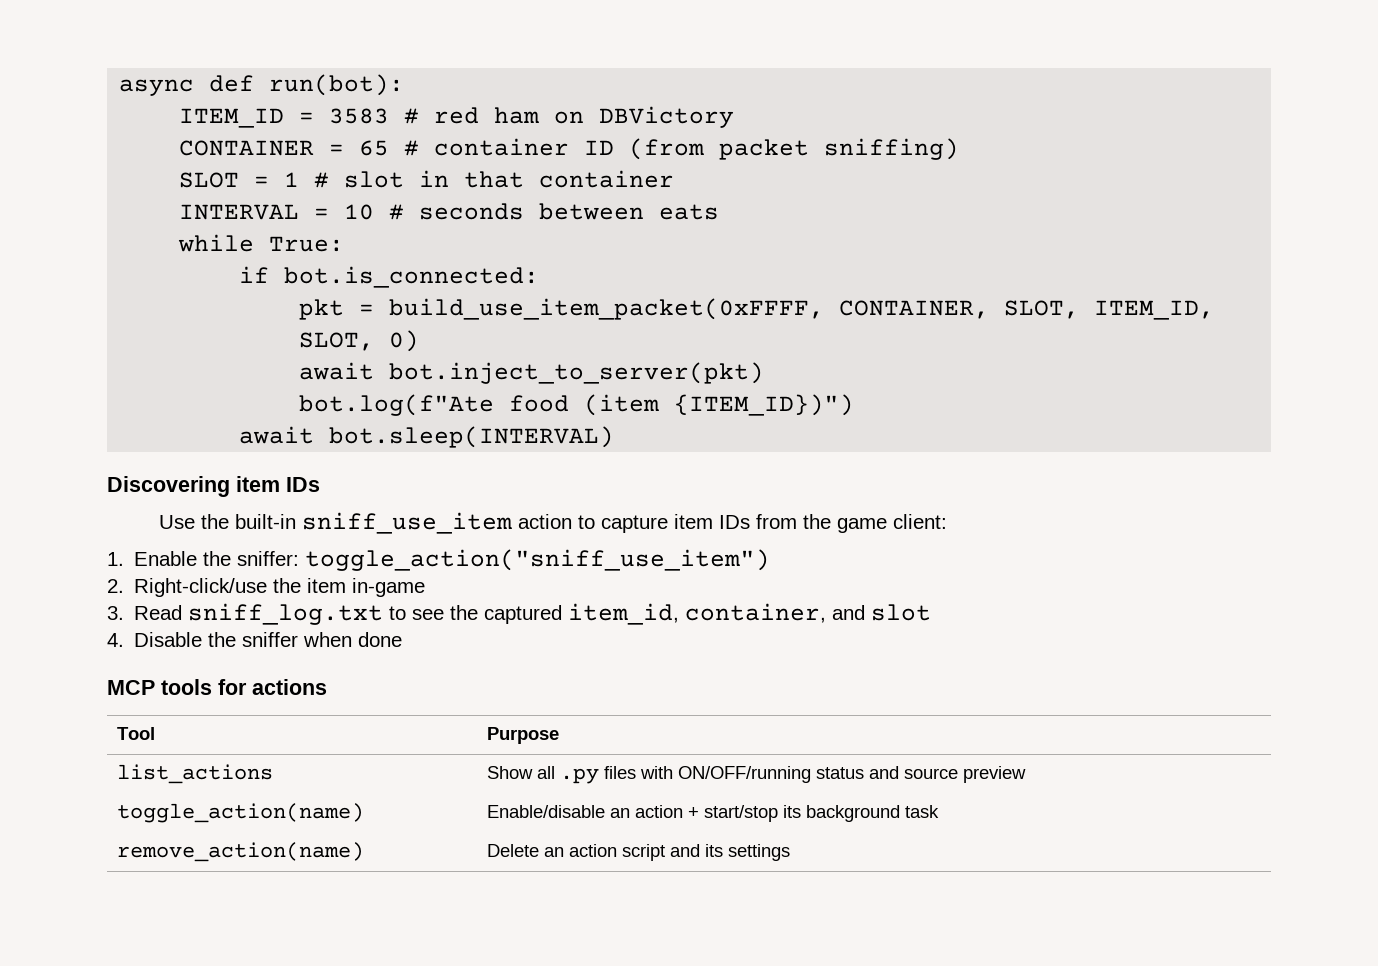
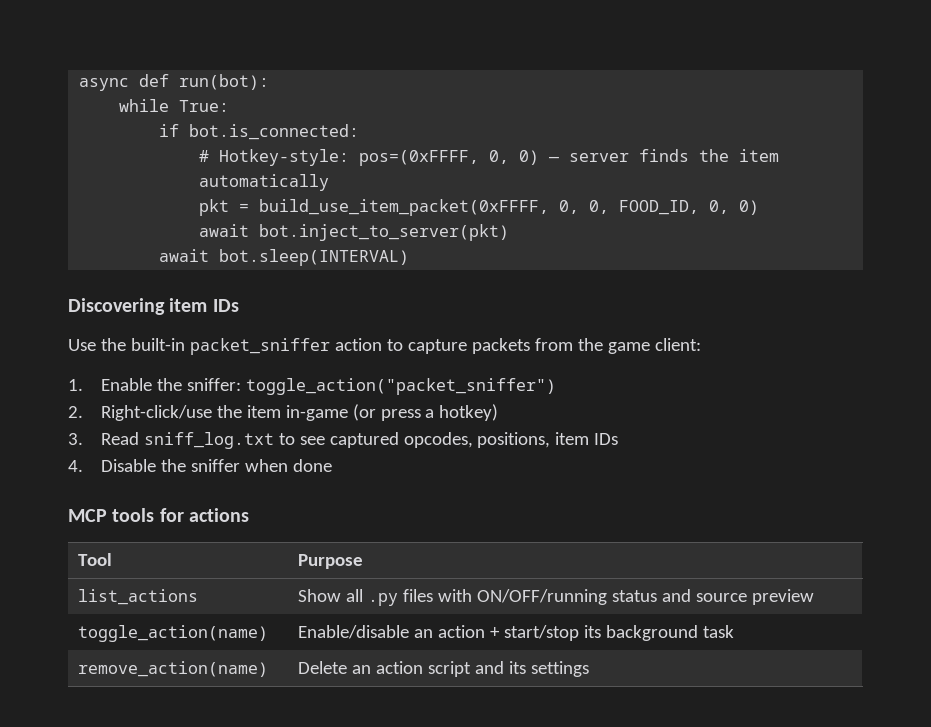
[179,106,735,128] [179,138,960,160] [179,170,675,188] [179,203,720,220] [178,234,345,252] [239,266,540,288] ITEM_ID = 3583 # red ham on DBVictory // CONTAINER = 65 # container ID (from packet sniffing) // SLOT = 1 # slot in that container // INTERVAL = 10 # seconds between eats // while True: // if bot.is_connected: -> [119,99,230,112] [159,124,360,140] [199,149,780,166] [199,174,330,191] while True: // if bot.is_connected: // # Hotkey-style: pos=(0xFFFF, 0, 0) — server finds the item automatically
[839,300,1215,320] [299,332,375,351] CONTAINER, SLOT, ITEM_ID, SLOT, -> [559,200,730,215] 0, 0, FOOD_ID, 0,
[299,394,855,416] // bot.log(f"Ate food (item {ITEM_ID})") -> (510, 232) none
[301,512,512,534] sniff_use_item -> [189,338,330,355] packet_sniffer
[673,514,750,529] item IDs -> [471,338,530,354] packets
[305,549,771,571] toggle_action("sniff_use_item") -> [245,378,556,395] toggle_action("packet_sniffer")
(426, 587) none -> [352,404,499,421] (or press a hotkey)
[450,603,932,625] the captured item_id, container, and slot -> [329,432,619,448] captured opcodes, positions, item IDs

